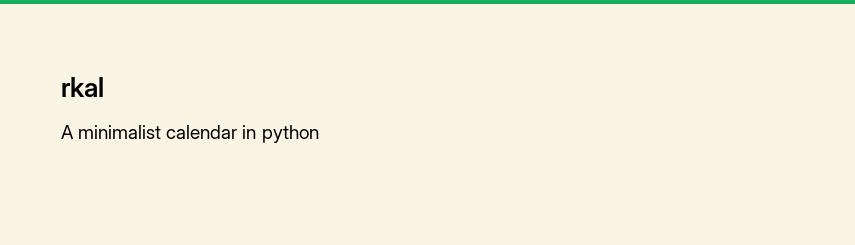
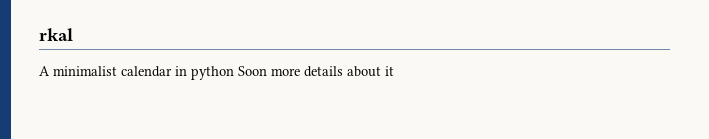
(319, 134) none -> [238,66,394,77] Soon more details about it

